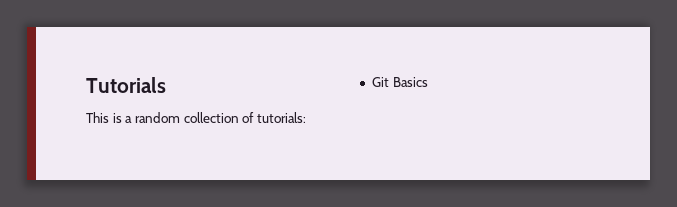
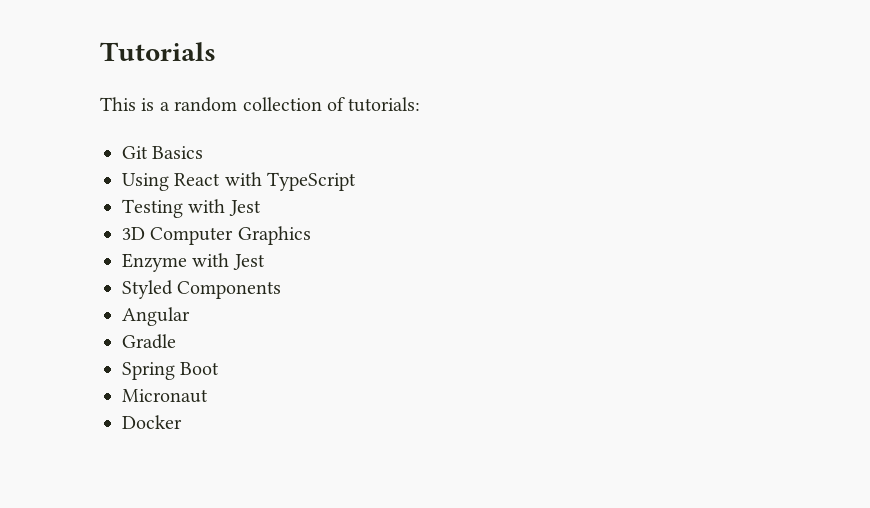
(428, 82) none -> [122,172,357,191] [122,199,261,218] [122,226,311,245] [122,253,265,272] [122,280,282,299] [122,307,190,326] [122,334,176,349] [122,362,220,380] [122,389,208,403] [122,415,182,429] // Using React with TypeScript // Testing with Jest // 3D Computer Graphics // Enzyme with Jest // Styled Components // Angular // Gradle // Spring Boot // Micronaut // Docker

